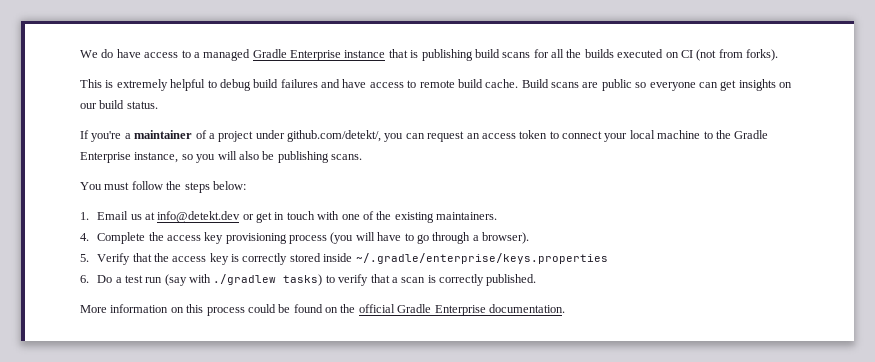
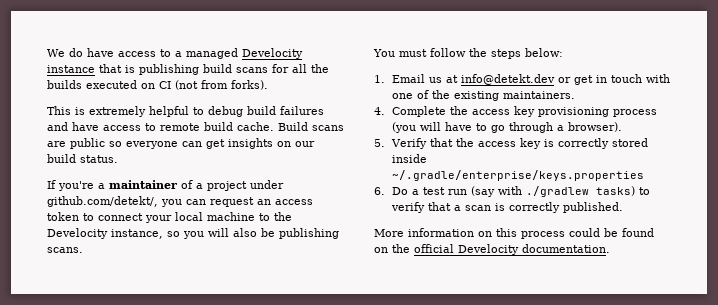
[252,49,341,61] Gradle Enterprise -> [242,48,303,59] Develocity
[734,130,769,139] [80,152,131,163] Gradle Enterprise -> [47,228,108,239] Develocity
[397,304,486,316] Gradle Enterprise -> [458,244,519,255] Develocity

